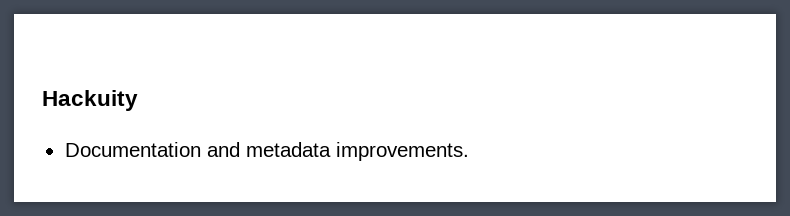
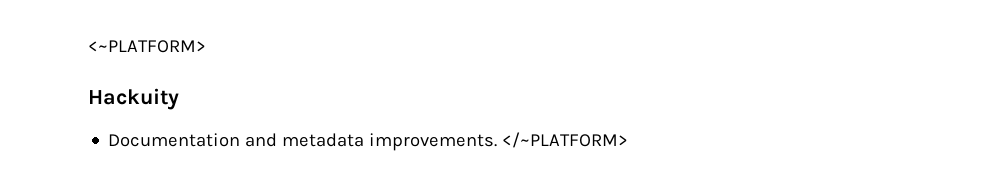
(42, 100) none -> [88,40,206,53] <~PLATFORM> //
(469, 151) none -> [502,132,629,148] </~PLATFORM>

